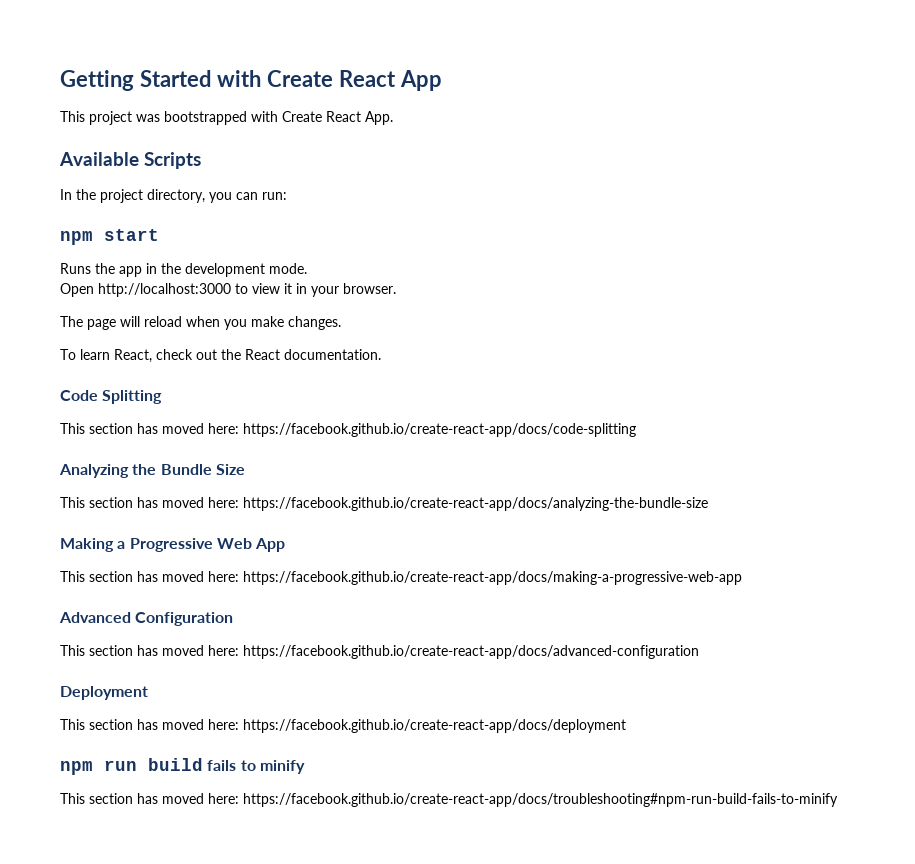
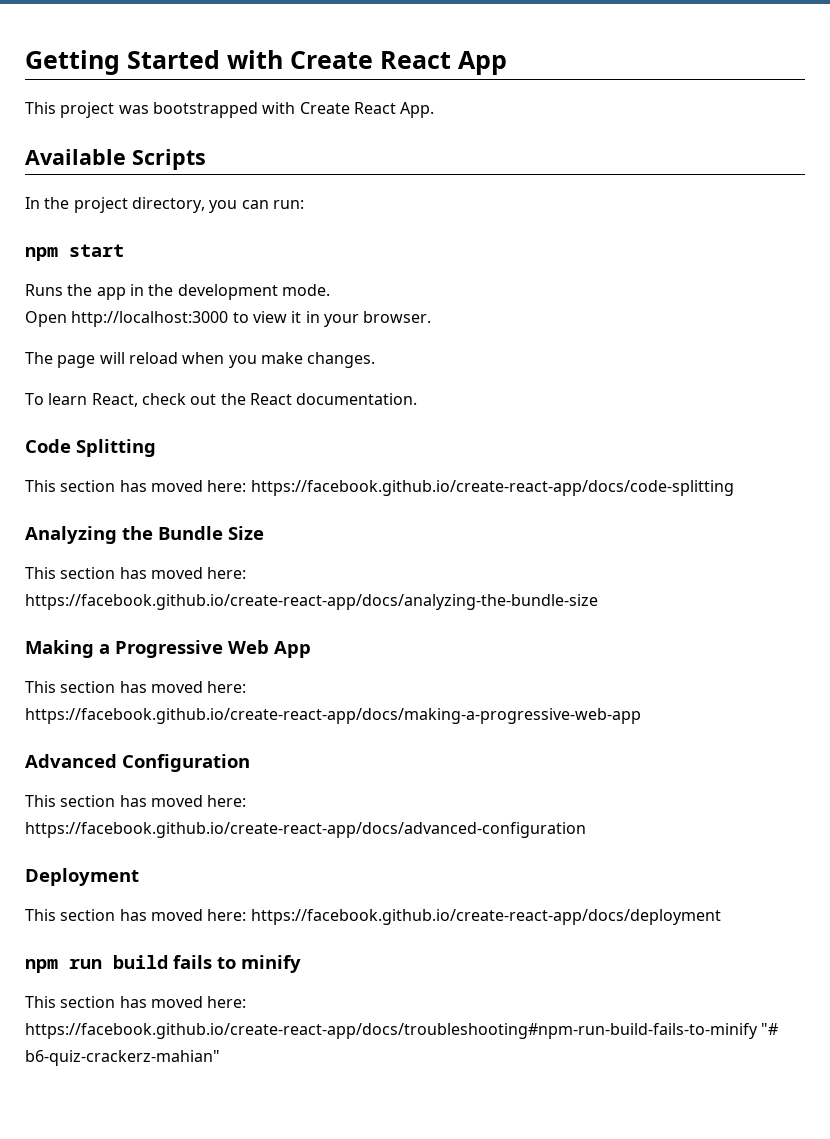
(838, 800) none -> [761,1023,779,1035] [25,1050,220,1066] "# b6-quiz-crackerz-mahian"

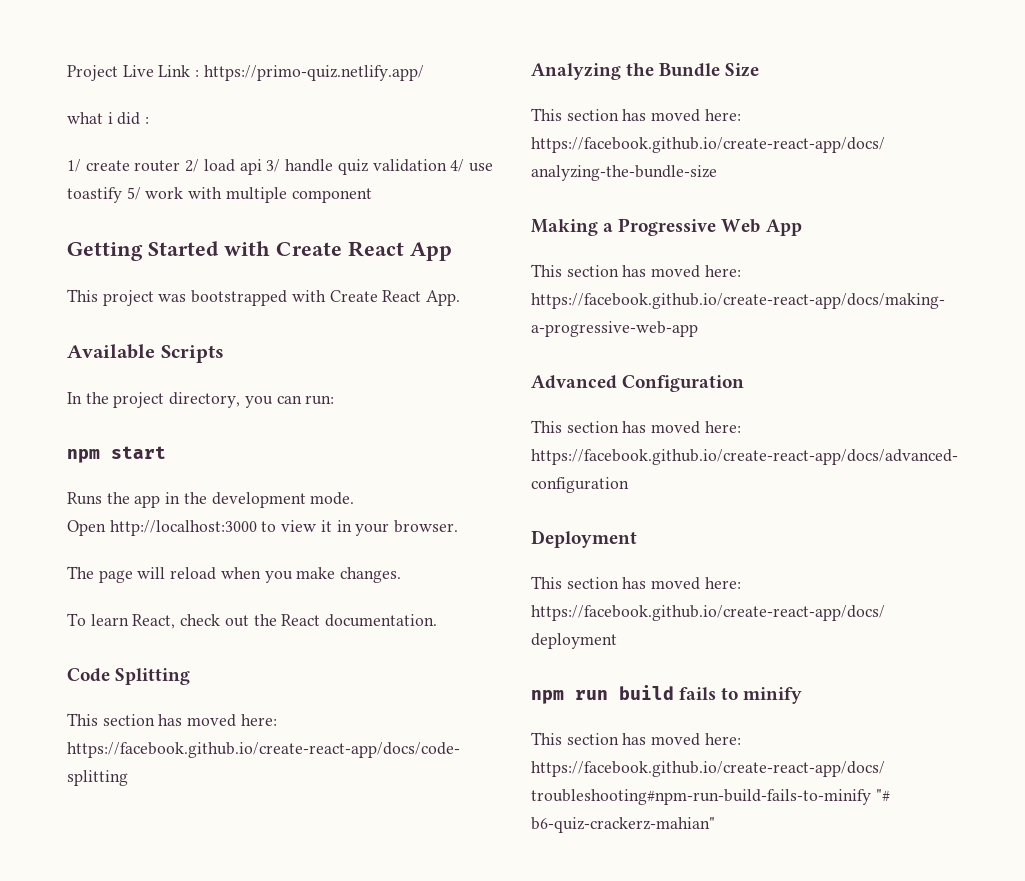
(25, 62) none -> [67,65,424,81] [67,112,150,125] [67,159,493,175] [67,187,372,203] Project Live Link : https://primo-quiz.netlify.app/ // what i did : // 1/ create router 2/ load api 3/ handle quiz validation 4/ use toastify 5/ work with multiple component //

